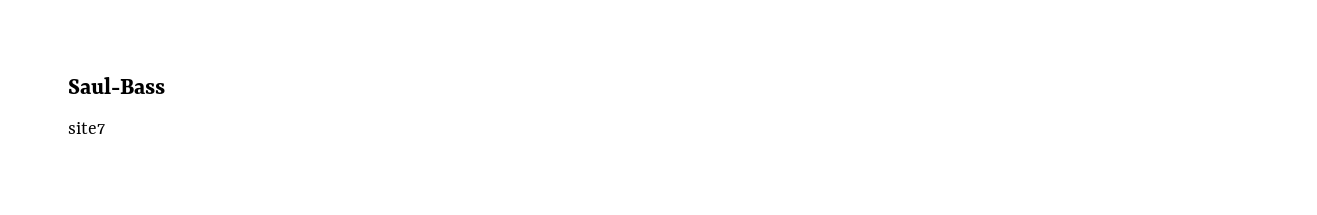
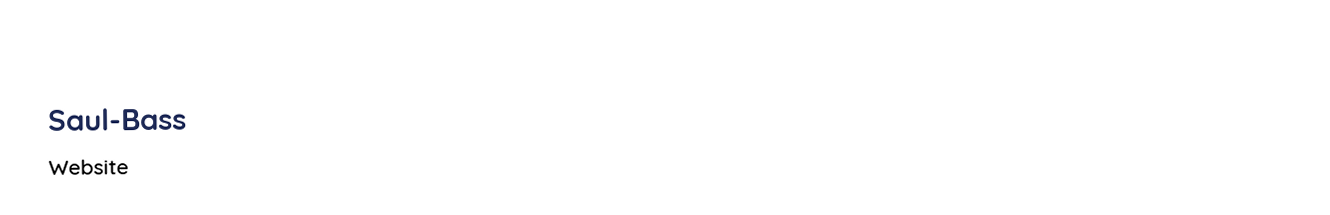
[68,122,105,134] site7 -> [48,159,129,175] Website

